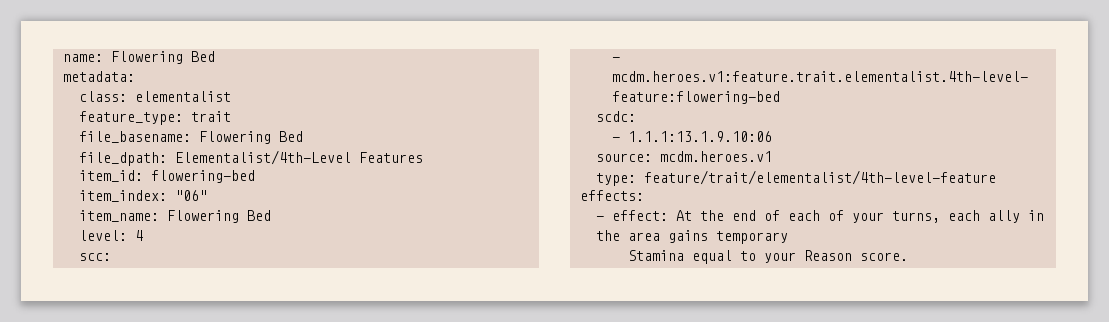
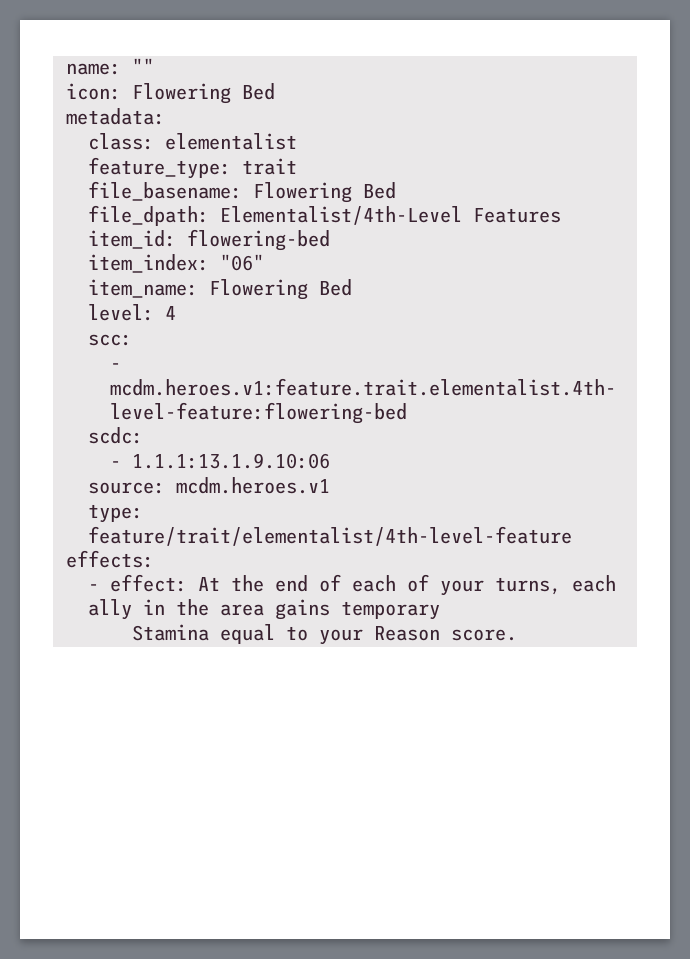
(103, 58) none -> [131,58,154,74] [65,83,121,100] "" // icon:

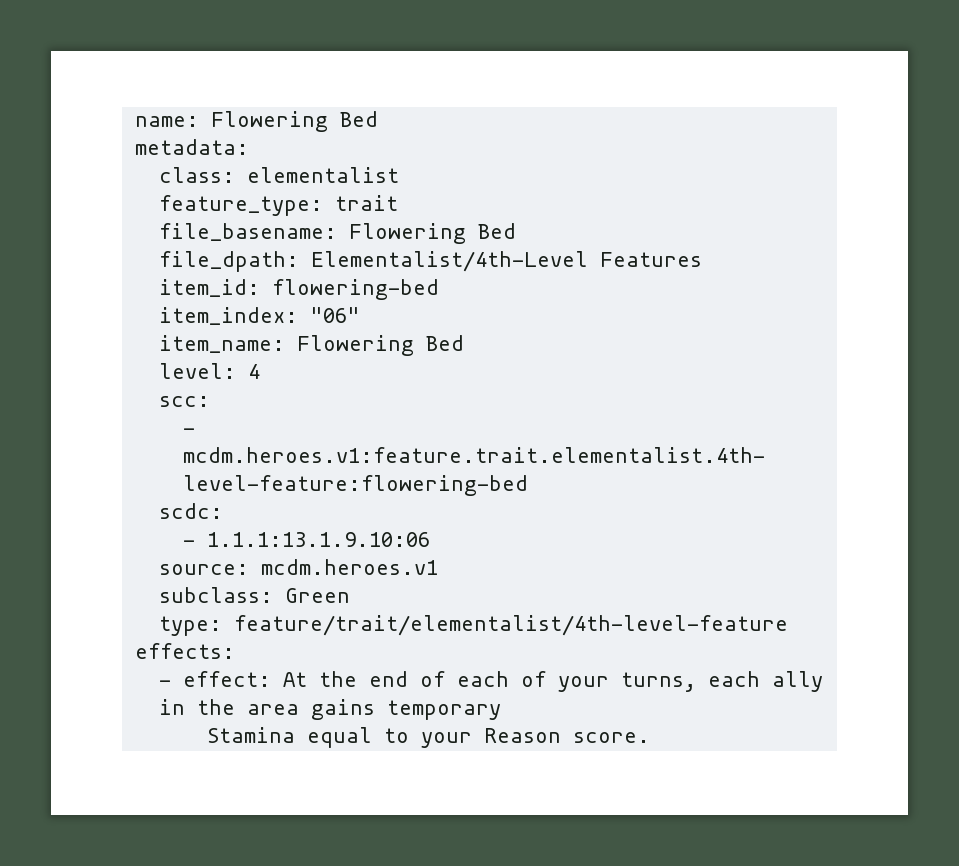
[131,58,154,74] [65,83,121,100] "" // icon: -> (199, 121) none
(330, 485) none -> [158,587,350,603] // subclass: Green

